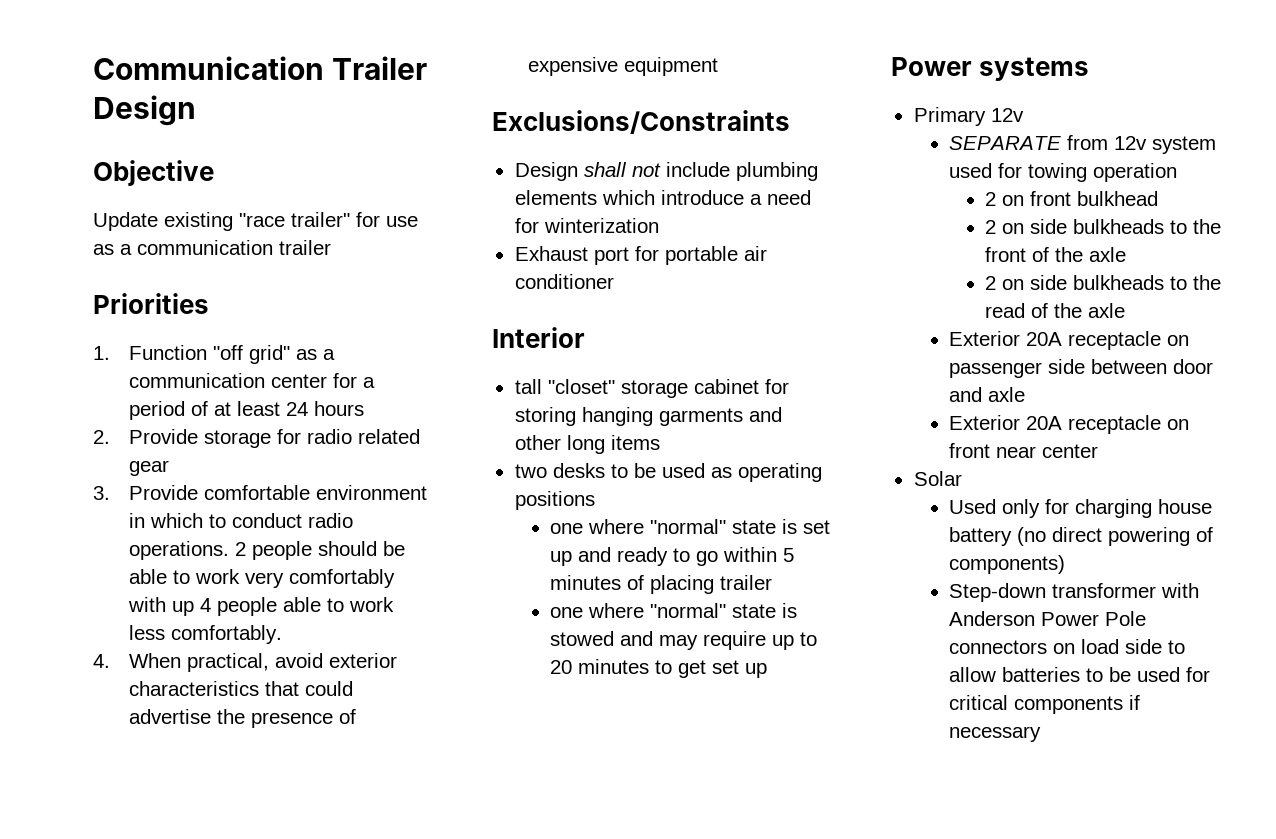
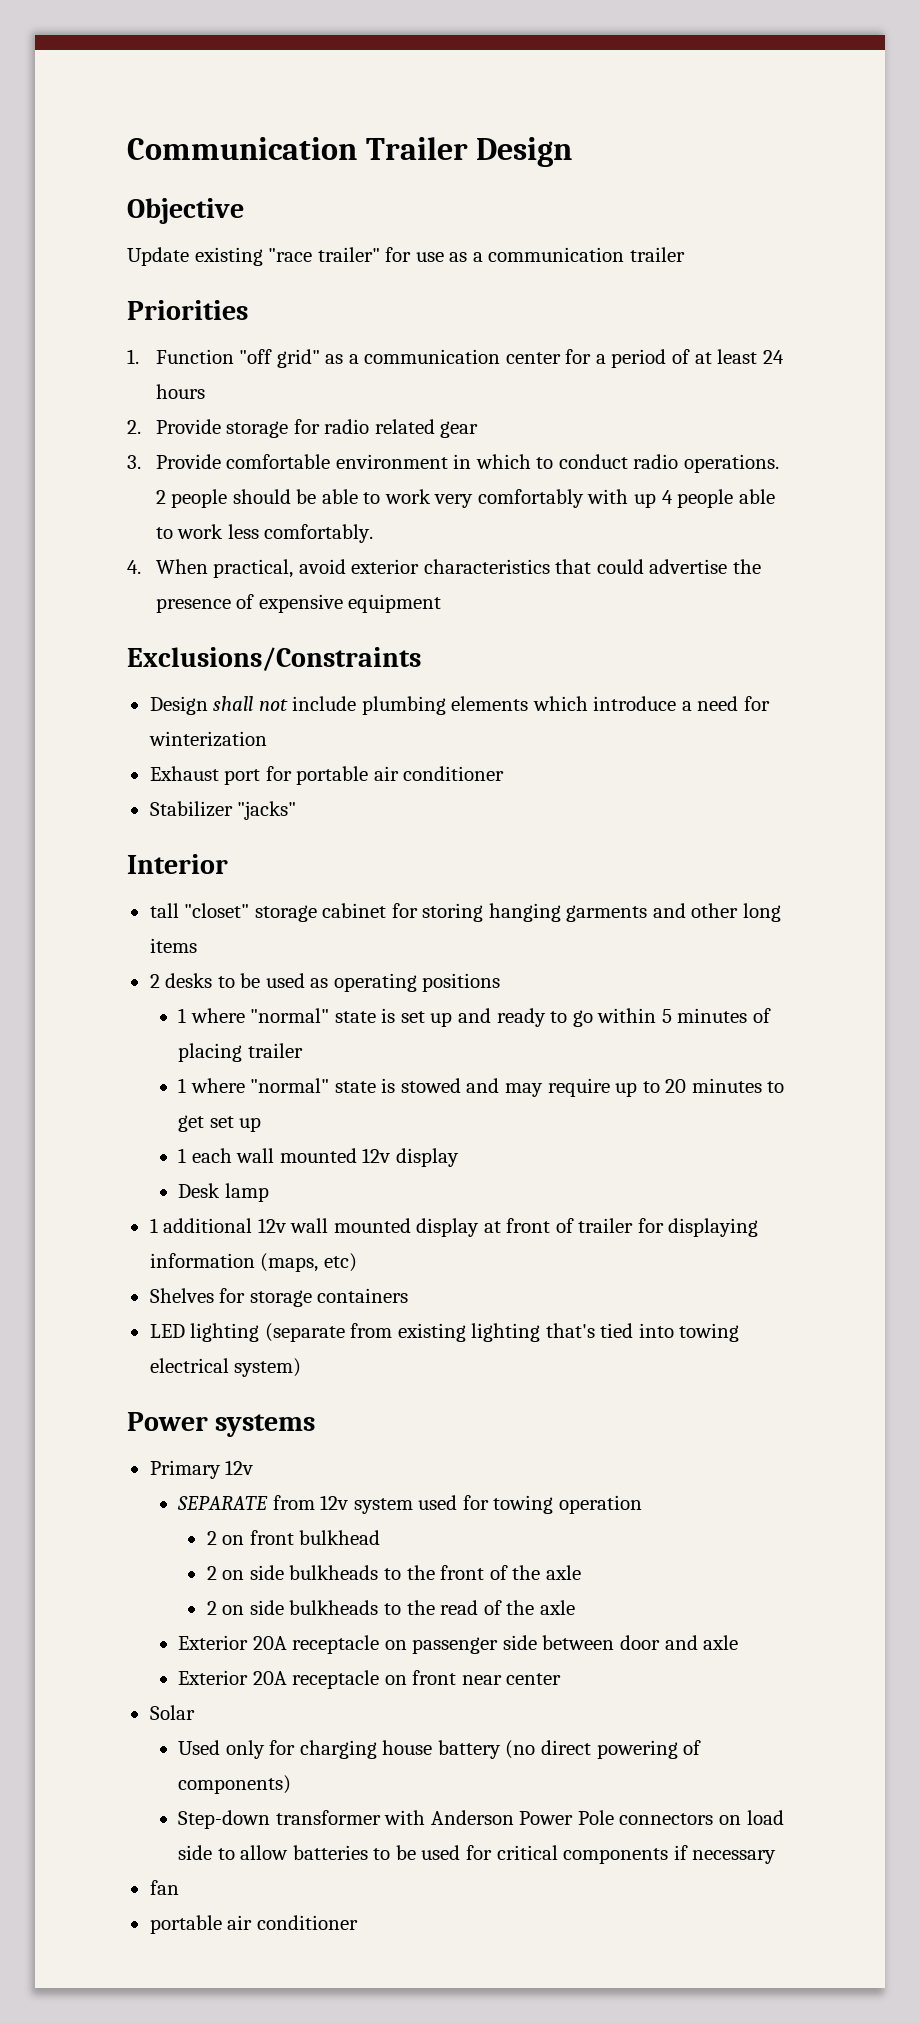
(614, 281) none -> [149,801,297,820] // Stabilizer "jacks"
[514,464,547,478] two -> [149,974,160,988] 2
[550,523,584,534] one -> [178,1008,187,1023] 1
[550,607,584,618] one -> [178,1078,187,1093] 1
(768, 670) none -> [178,1148,459,1167] [178,1183,269,1202] [149,1218,759,1237] [149,1253,357,1272] [149,1288,409,1307] [149,1323,740,1342] [149,1358,302,1377] // 1 each wall mounted 12v display // Desk lamp // 1 additional 12v wall mounted display at front of trailer for displaying information (maps, etc) // Shelves for storage containers // LED lighting (separate from existing lighting that's tied into towing electrical system)
(1042, 734) none -> [149,1880,179,1895] [149,1915,358,1934] // fan // portable air conditioner

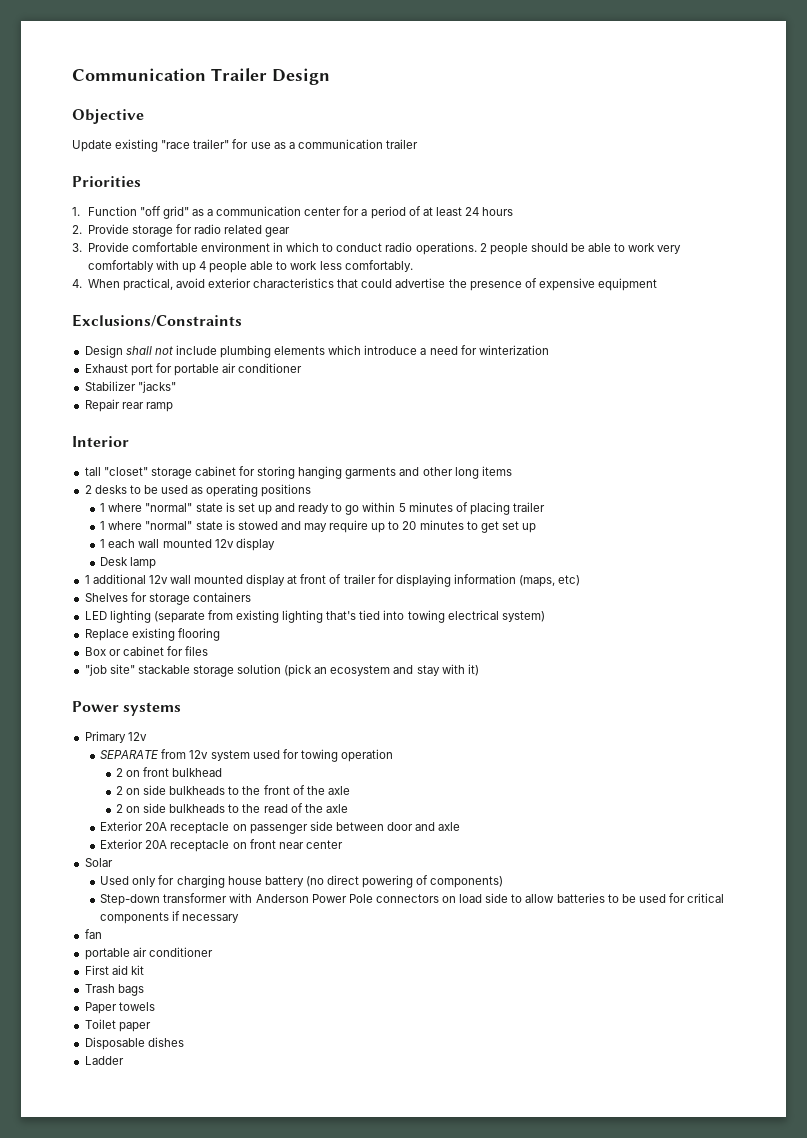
(297, 810) none -> [84,399,173,412] // Repair rear ramp
(302, 1367) none -> [84,628,220,641] [84,646,209,656] [84,664,479,677] // Replace existing flooring // Box or cabinet for files // "job site" stackable storage solution (pick an ecosystem and stay with it)
(358, 1922) none -> [84,965,144,975] [84,984,144,996] [84,1002,155,1014] [84,1019,151,1032] [84,1037,184,1050] [84,1056,124,1065] // First aid kit // Trash bags // Paper towels // Toilet paper // Disposable dishes // Ladder

